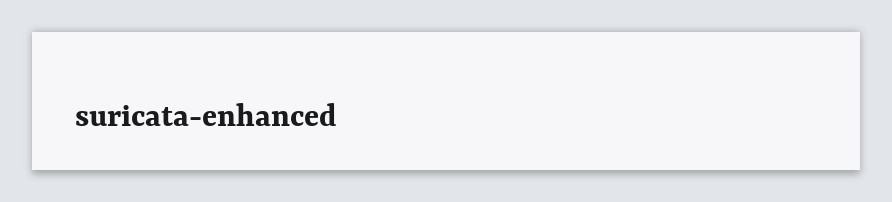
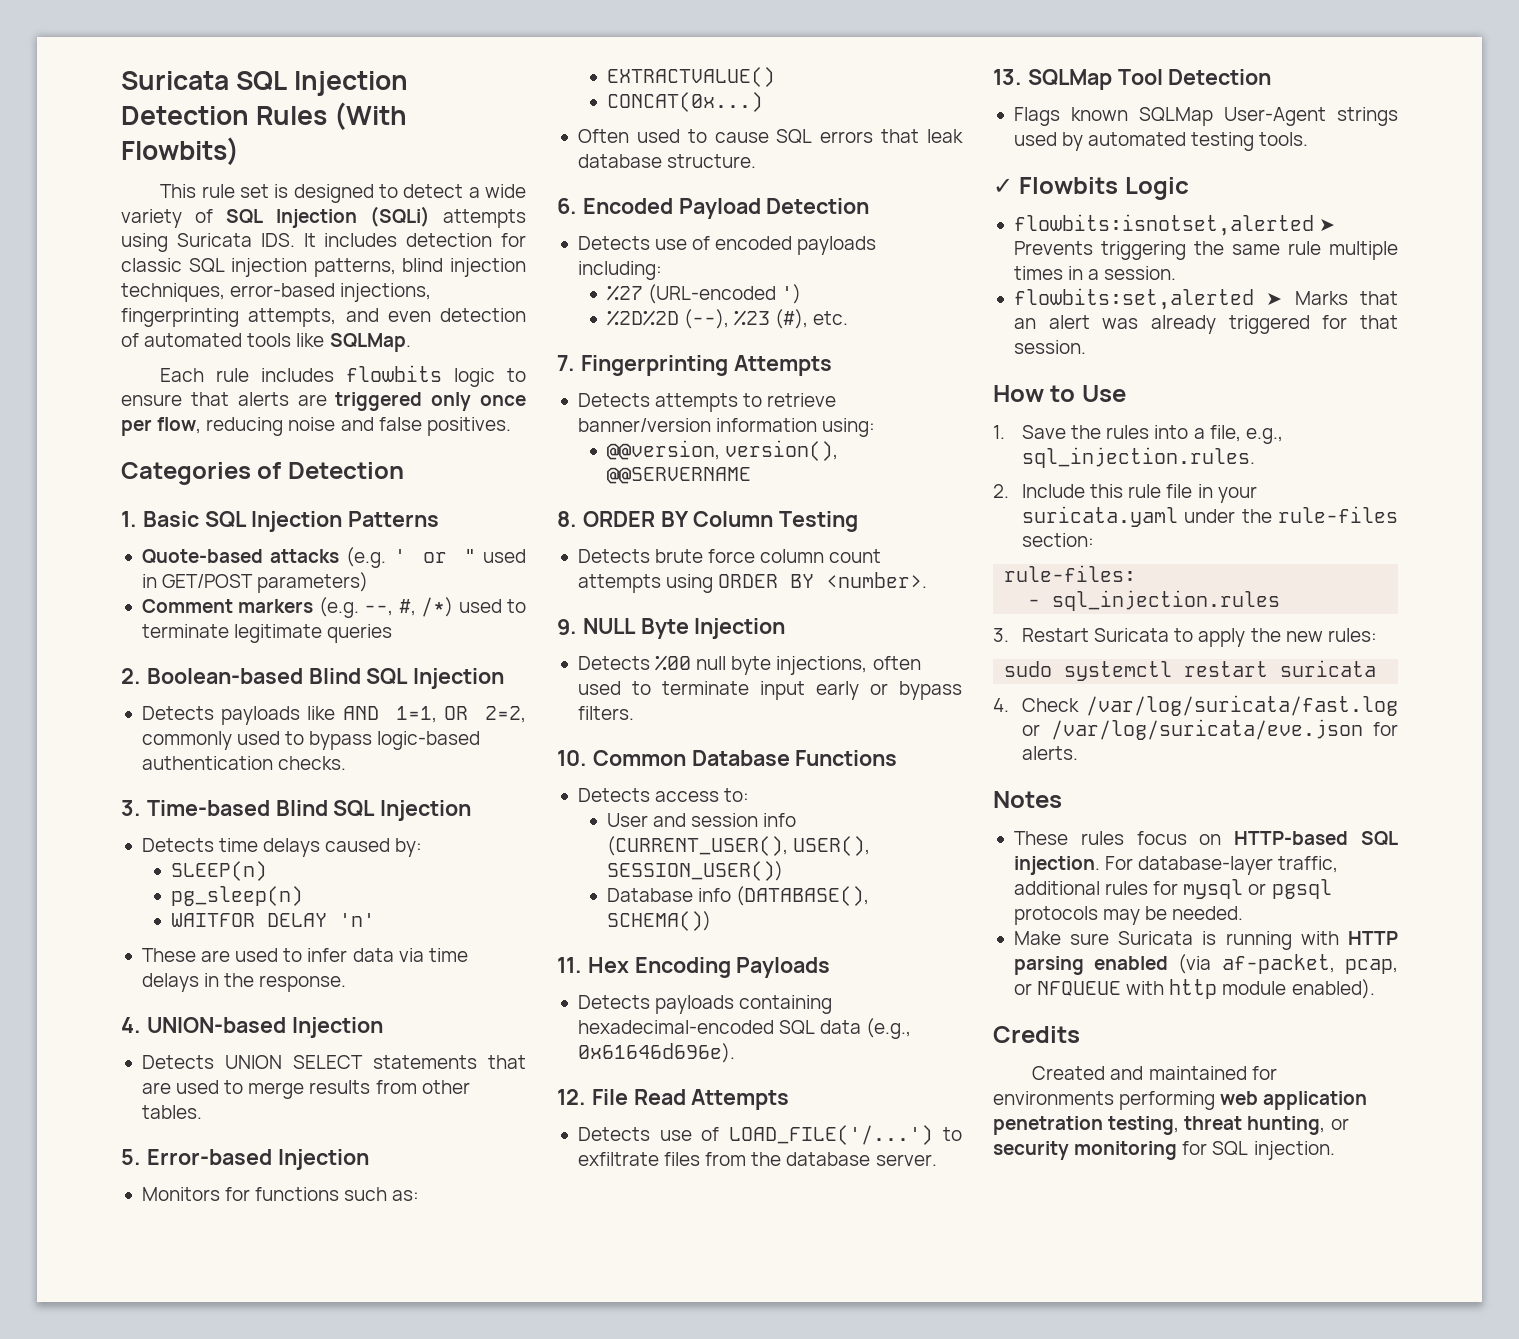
[75,103,337,126] suricata-enhanced -> [121,71,409,96] [121,102,408,131] [121,137,239,166] [160,184,526,203] [121,206,526,228] [121,233,526,252] [121,258,526,277] [121,283,432,302] [121,308,526,327] [121,333,411,352] [160,365,526,387] [121,392,526,411] [121,417,511,436] [121,462,404,485] [121,511,440,532] [141,547,526,568] [141,572,369,593] [141,597,526,618] [141,624,393,643] [121,668,505,689] [141,706,526,725] [141,731,481,750] [141,756,347,770] [121,800,472,821] [141,838,423,857] [170,861,267,881] [170,886,303,906] [170,913,375,927] [141,948,468,962] [141,973,347,992] [121,1017,383,1038] [141,1055,526,1069] [141,1080,470,1099] [141,1105,202,1119] [121,1149,369,1170] [141,1187,420,1201] [606,67,775,87] [606,92,763,112] [577,129,963,144] [577,154,757,168] [557,198,870,219] [577,236,877,255] [577,261,662,280] [606,284,802,304] [606,309,849,329] [557,355,832,376] [577,393,837,412] [577,418,876,437] [606,440,839,461] [606,467,751,484] [557,511,859,532] [577,549,882,563] [577,572,928,593] [557,618,786,639] [577,655,921,675] [577,681,962,700] [577,706,634,720] [557,750,898,766] [577,788,750,802] [606,813,797,827] [606,836,871,856] [606,861,783,881] [606,886,870,906] [606,911,711,931] [557,957,831,978] [577,995,833,1014] [577,1018,912,1039] [577,1043,735,1063] [557,1089,790,1110] [577,1125,962,1145] [577,1152,937,1166] [993,69,1272,90] [1013,107,1398,126] [1013,132,1309,151] [993,177,1189,200] [1013,214,1336,236] [1013,241,1398,260] [1013,266,1177,280] [1013,288,1398,310] [1013,315,1398,334] [1013,340,1086,354] [993,385,1126,402] [993,425,1283,444] [1022,447,1256,468] [993,484,1257,503] [1022,506,1398,527] [1022,533,1095,547] [1004,565,1137,582] [1028,590,1281,611] [993,628,1377,647] [1004,660,1377,681] [993,695,1398,716] [1022,719,1398,740] [1022,746,1079,760] [993,791,1062,808] [1013,831,1398,846] [1013,856,1339,875] [1013,879,1332,899] [1013,906,1244,925] [1013,931,1398,950] [1013,954,1398,975] [1013,979,1375,999] [993,1026,1080,1043] [1032,1066,1277,1080] [993,1091,1368,1110] [993,1116,1349,1135] [993,1141,1335,1160] Suricata SQL Injection Detection Rules (With Flowbits) // This rule set is designed to detect a wide variety of SQL Injection (SQLi) attempts using Suricata IDS. It includes detection for classic SQL injection patterns, blind injection techniques, error-based injections, fingerprinting attempts, and even detection of automated tools like SQLMap. // Each rule includes flowbits logic to ensure that alerts are triggered only once per flow, reducing noise and false positives. // Categories of Detection // 1. Basic SQL Injection Patterns // Quote-based attacks (e.g. ' or " used in GET/POST parameters) // Comment markers (e.g. --, #, /*) used to terminate legitimate queries // 2. Boolean-based Blind SQL Injection // Detects payloads like AND 1=1, OR 2=2, commonly used to bypass logic-based authentication checks. // 3. Time-based Blind SQL Injection // Detects time delays caused by: // SLEEP(n) // pg_sleep(n) // WAITFOR DELAY 'n' // These are used to infer data via time delays in the response. // 4. UNION-based Injection // Detects UNION SELECT statements that are used to merge results from other tables. // 5. Error-based Injection // Monitors for functions such as: // EXTRACTVALUE() // CONCAT(0x...) // Often used to cause SQL errors that leak database structure. // 6. Encoded Payload Detection // Detects use of encoded payloads including: // %27 (URL-encoded ') // %2D%2D (--), %23 (#), etc. // 7. Fingerprinting Attempts // Detects attempts to retrieve banner/version information using: // @@version, version(), @@SERVERNAME // 8. ORDER BY Column Testing // Detects brute force column count attempts using ORDER BY <number>. // 9. NULL Byte Injection // Detects %00 null byte injections, often used to terminate input early or bypass filters. // 10. Common Database Functions // Detects access to: // User and session info (CURRENT_USER(), USER(), SESSION_USER()) // Database info (DATABASE(), SCHEMA()) // 11. Hex Encoding Payloads // Detects payloads containing hexadecimal-encoded SQL data (e.g., 0x61646d696e). // 12. File Read Attempts // Detects use of LOAD_FILE('/...') to exfiltrate files from the database server. // 13. SQLMap Tool Detection // Flags known SQLMap User-Agent strings used by automated testing tools. // ✓ Flowbits Logic // flowbits:isnotset,alerted ➤ Prevents triggering the same rule multiple times in a session. // flowbits:set,alerted ➤ Marks that an alert was already triggered for that session. // How to Use // 1. Save the rules into a file, e.g., sql_injection.rules. // 2. Include this rule file in your suricata.yaml under the rule-files section: // rule-files: // - sql_injection.rules // 3. Restart Suricata to apply the new rules: // sudo systemctl restart suricata // 4. Check /var/log/suricata/fast.log or /var/log/suricata/eve.json for alerts. // Notes // These rules focus on HTTP-based SQL injection. For database-layer traffic, additional rules for mysql or pgsql protocols may be needed. // Make sure Suricata is running with HTTP parsing enabled (via af-packet, pcap, or NFQUEUE with http module enabled). // Credits // Created and maintained for environments performing web application penetration testing, threat hunting, or security monitoring for SQL injection.

